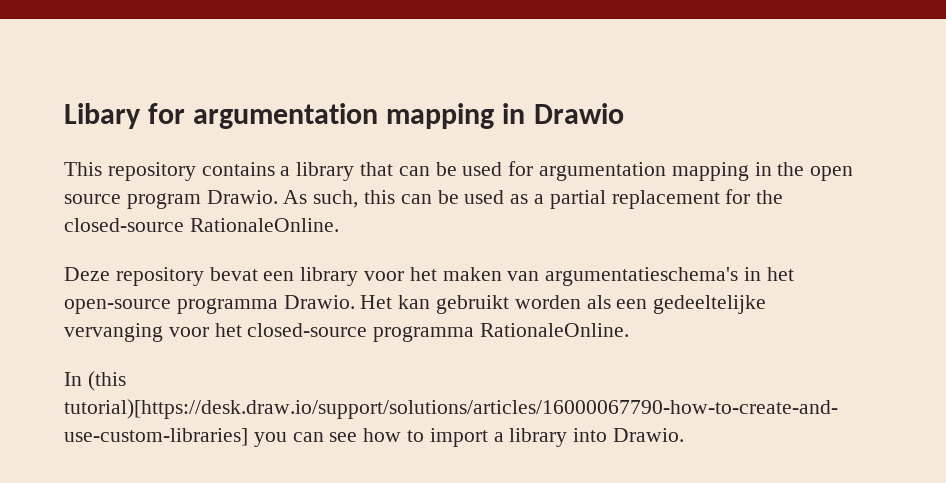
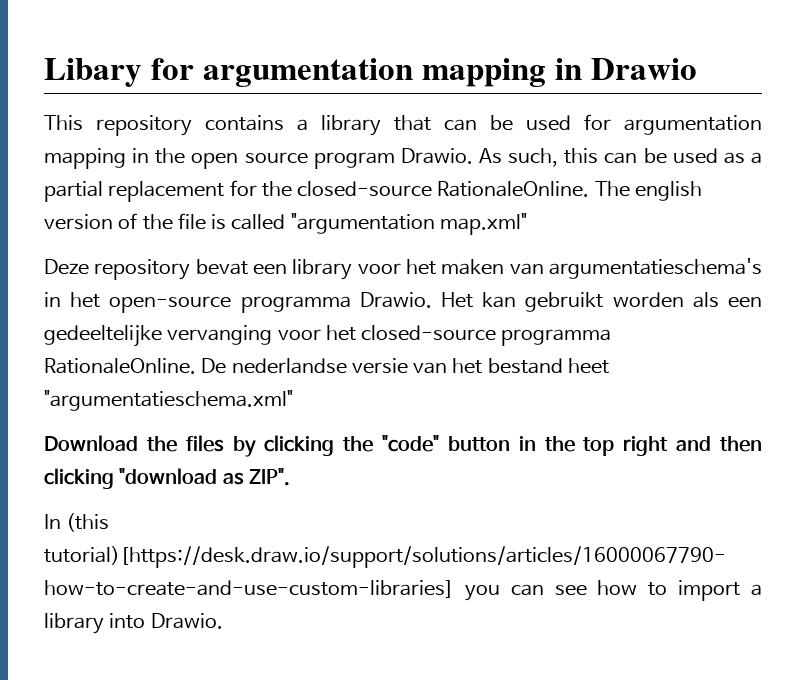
(339, 225) none -> [594,181,702,201] [44,213,527,235] The english version of the file is called "argumentation map.xml"
(630, 330) none -> [201,358,609,374] [44,390,293,411] [44,435,762,457] [44,468,290,489] De nederlandse versie van het bestand heet "argumentatieschema.xml" // Download the files by clicking the "code" button in the top right and then clicking "download as ZIP".

